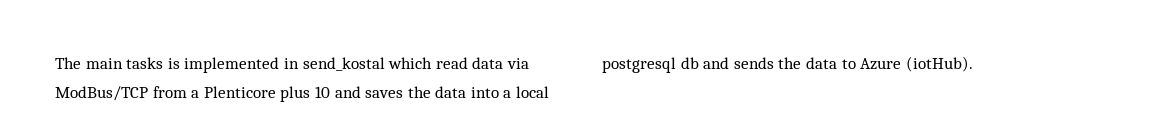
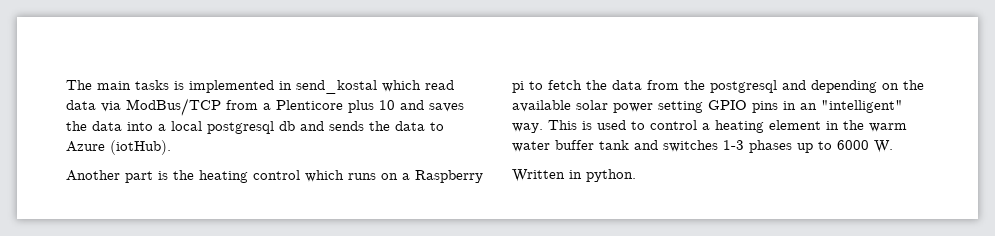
(973, 64) none -> [66,170,483,183] [512,80,924,93] [512,100,903,113] [512,120,907,133] [512,140,893,153] [512,169,636,182] // Another part is the heating control which runs on a Raspberry pi to fetch the data from the postgresql and depending on the available solar power setting GPIO pins in an "intelligent" way. This is used to control a heating element in the warm water buffer tank and switches 1-3 phases up to 6000 W. // Written in python.

